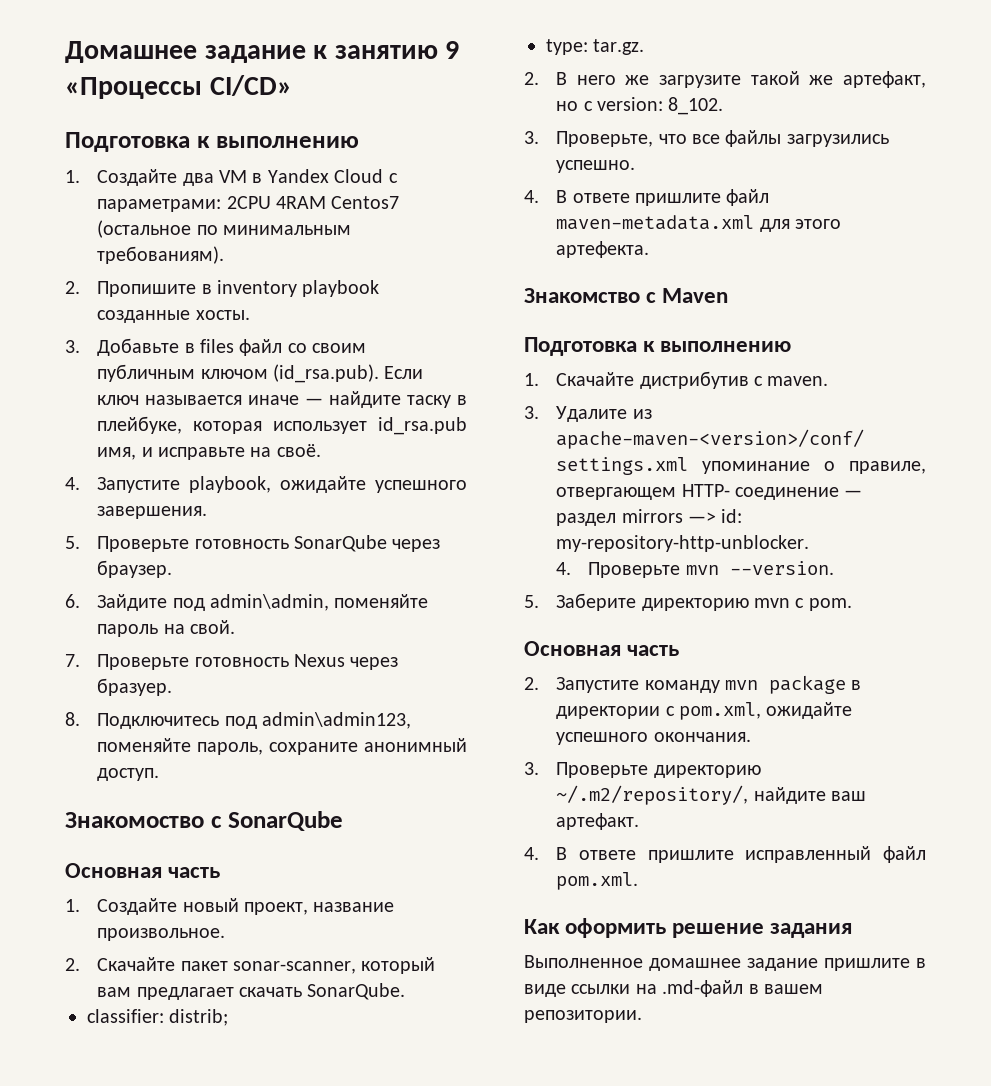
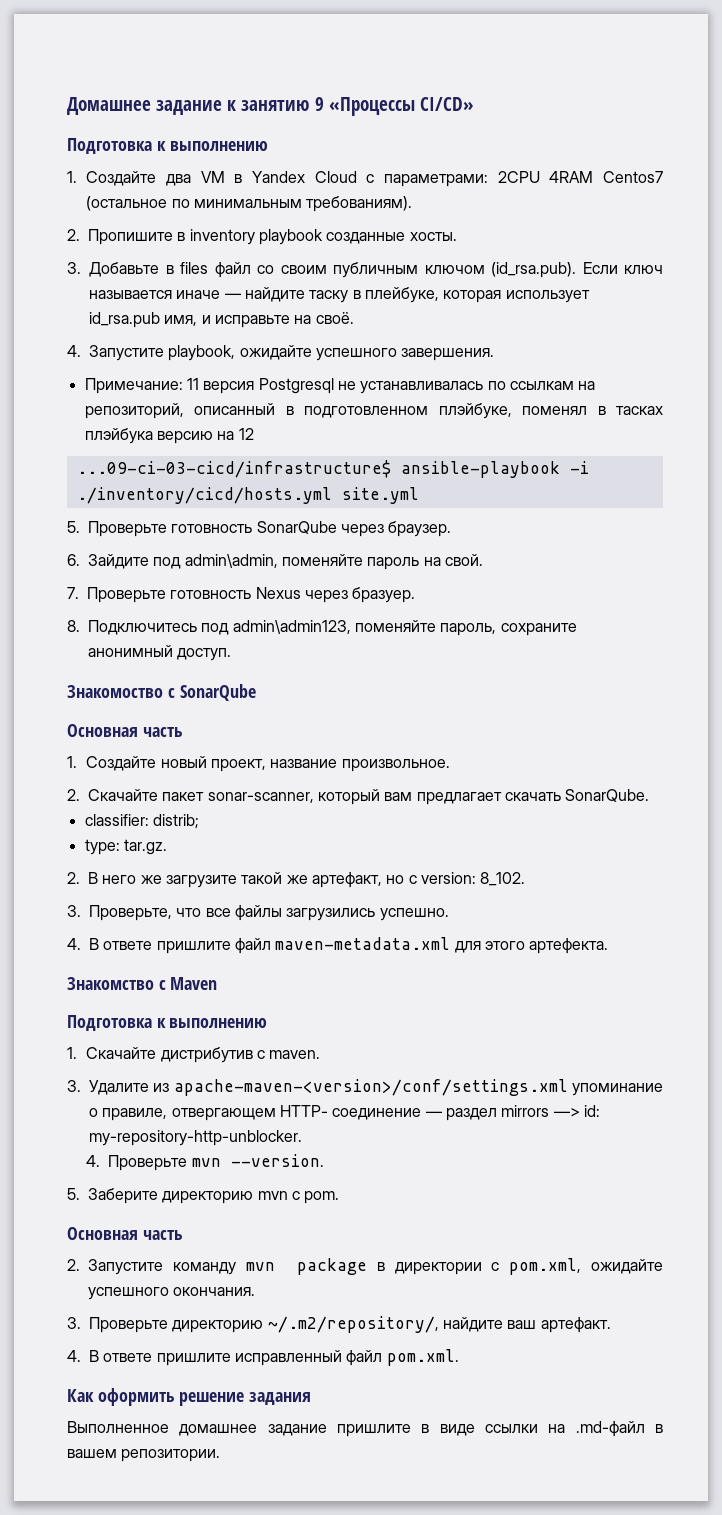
(208, 512) none -> [84,378,596,394] [84,403,663,419] [84,428,254,444] [76,460,589,478] [76,487,419,504] // Примечание: 11 версия Postgresql не устанавливалась по ссылкам на репозиторий, описанный в подготовленном плэйбуке, поменял в тасках плэйбука версию на 12 // ...09-ci-03-cicd/infrastructure$ ansible-playbook -i ./inventory/cicd/hosts.yml site.yml

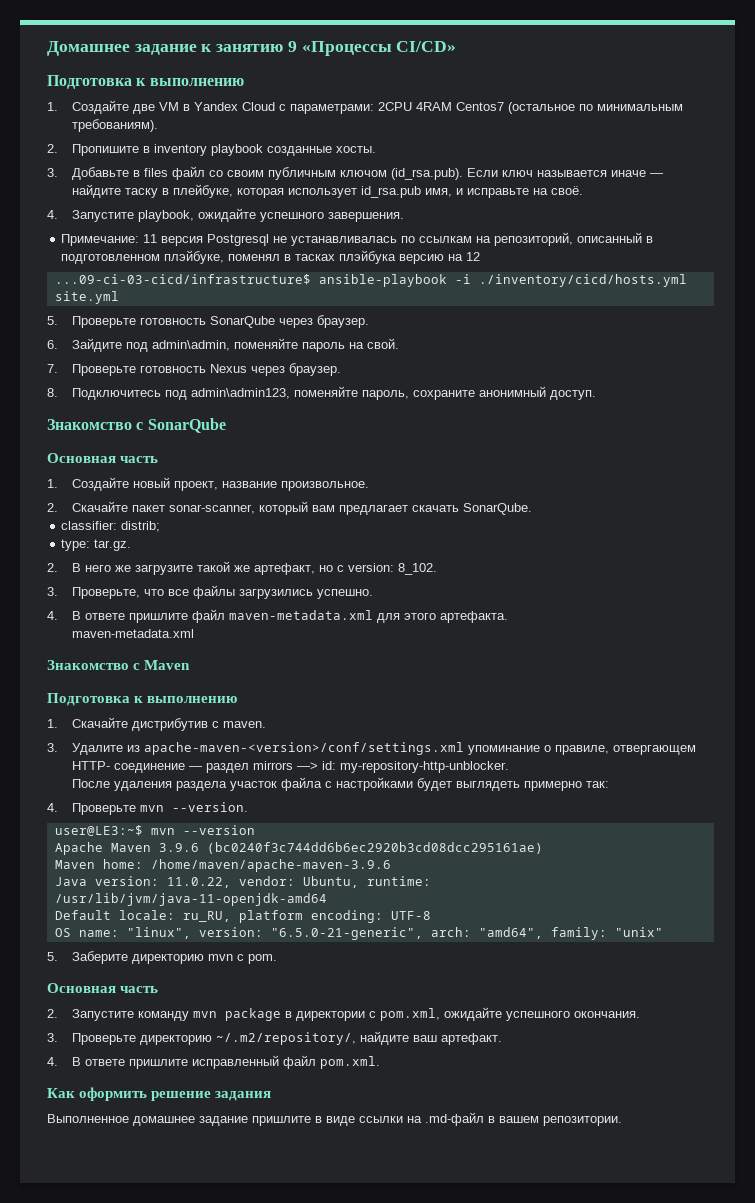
[165,174,191,186] два -> [133,104,156,114] две
[352,587,416,603] бразуер. -> [289,363,342,376] браузер.
[67,685,163,698] Знакомоство -> [47,419,132,430] Знакомство
[529,938,609,954] артефекта. -> [440,611,509,623] [72,629,195,638] артефакта. // maven-metadata.xml
[86,1154,324,1171] 4. Проверьте mvn --version. -> [72,777,610,791] [47,802,249,815] [54,825,255,836] [54,842,543,855] [54,859,391,872] [54,876,431,888] [54,893,327,906] [54,910,431,923] [54,927,663,940] После удаления раздела участок файла с настройками будет выглядеть примерно так: // 4. Проверьте mvn --version. // user@LE3:~$ mvn --version // Apache Maven 3.9.6 (bc0240f3c744dd6b6ec2920b3cd08dcc295161ae) // Maven home: /home/maven/apache-maven-3.9.6 // Java version: 11.0.22, vendor: Ubuntu, runtime: /usr/lib/jvm/java-11-openjdk-amd64 // Default locale: ru_RU, platform encoding: UTF-8 // OS name: "linux", version: "6.5.0-21-generic", arch: "amd64", family: "unix"

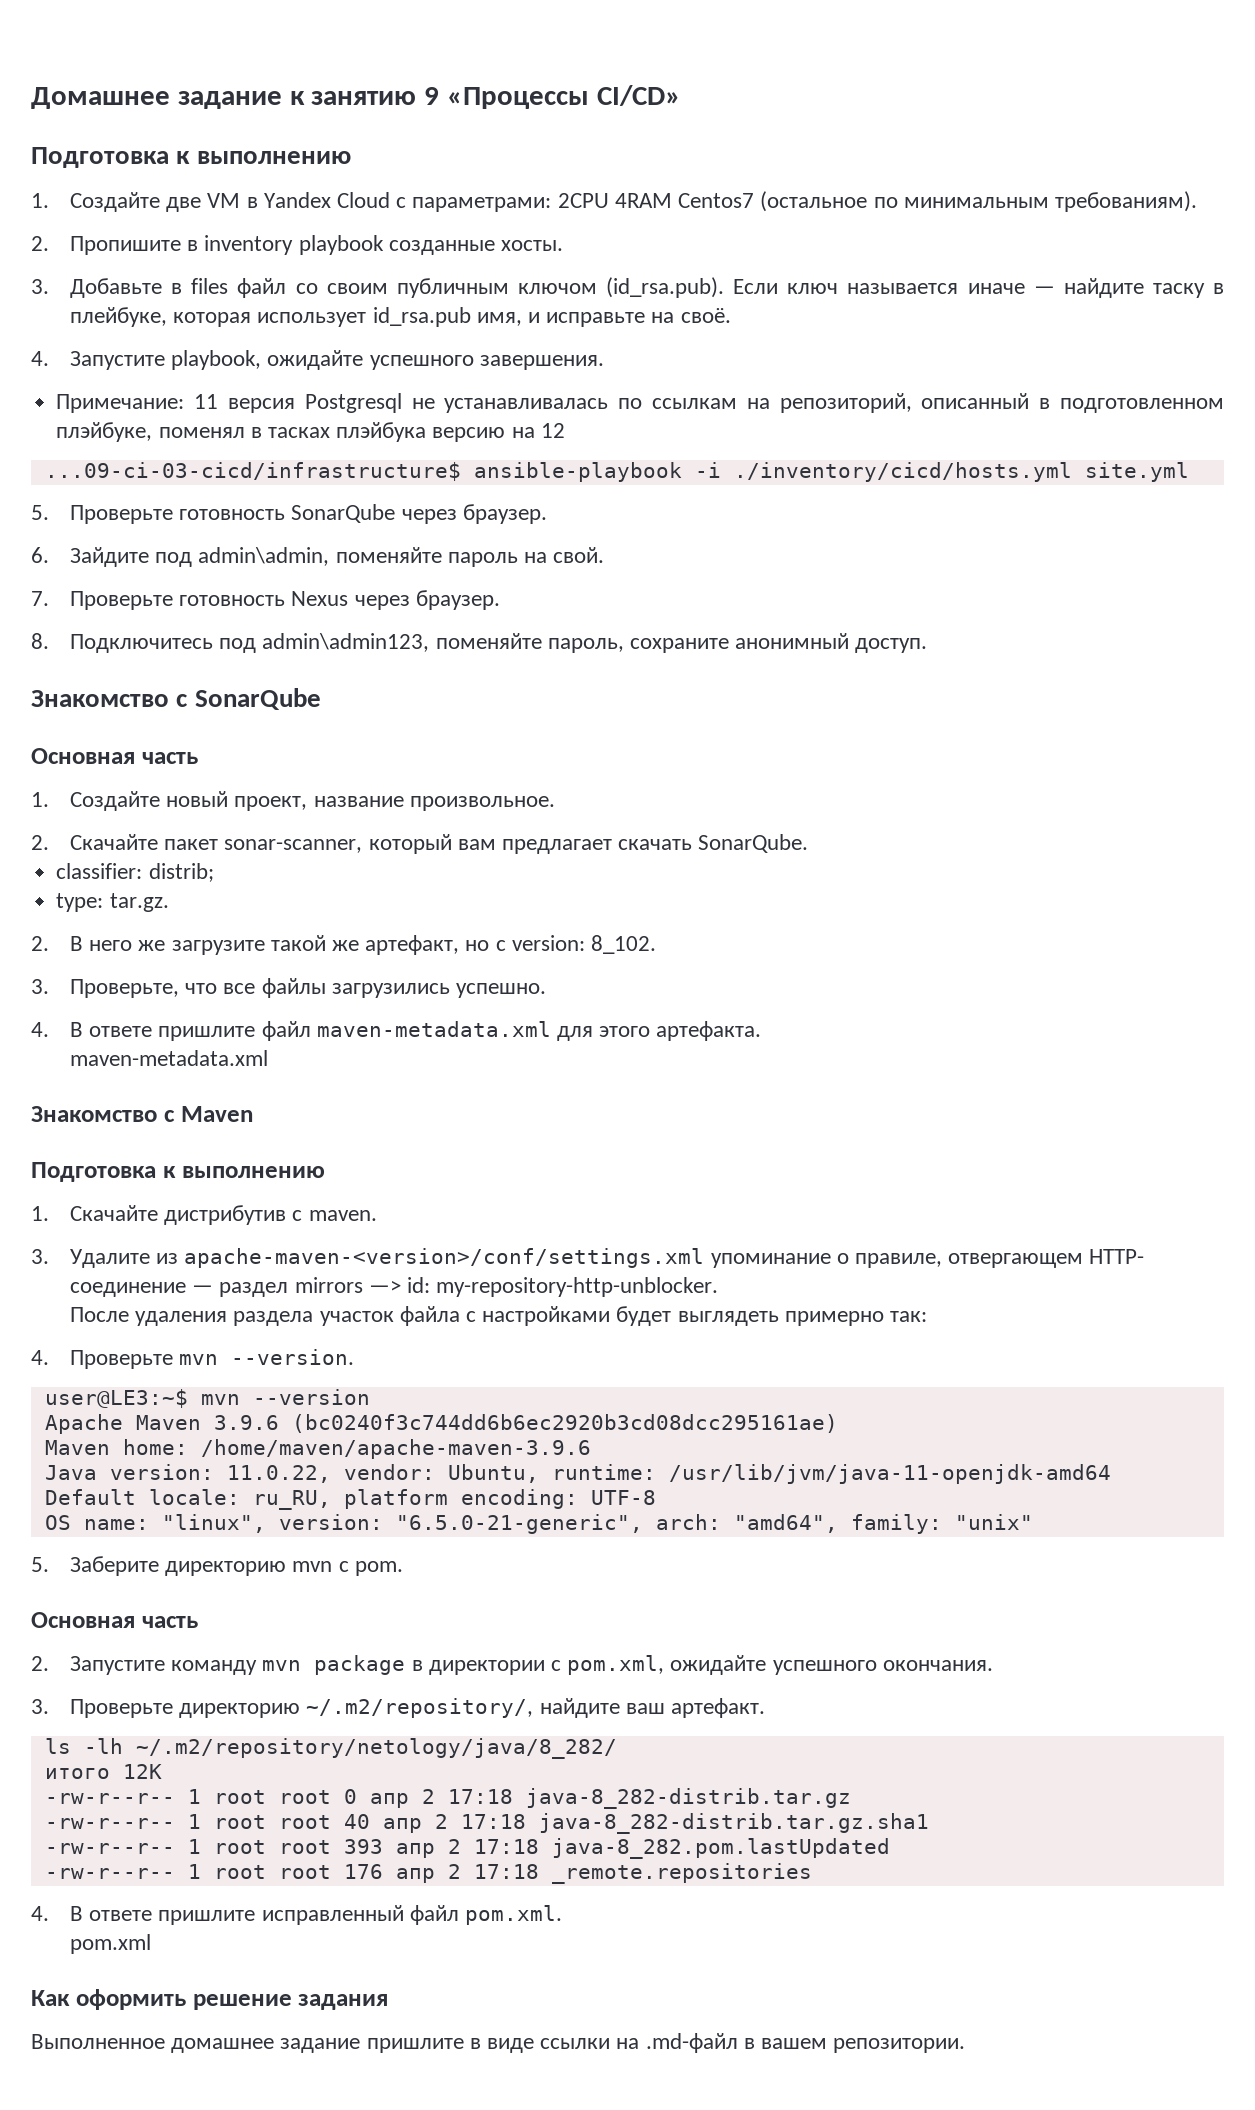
(503, 1039) none -> [44,1738,617,1759] [44,1764,162,1779] [44,1788,851,1809] [44,1813,929,1834] [44,1838,890,1859] [44,1863,812,1884] // ls -lh ~/.m2/repository/netology/java/8_282/ // итого 12K // -rw-r--r-- 1 root root 0 апр 2 17:18 java-8_282-distrib.tar.gz // -rw-r--r-- 1 root root 40 апр 2 17:18 java-8_282-distrib.tar.gz.sha1 // -rw-r--r-- 1 root root 393 апр 2 17:18 java-8_282.pom.lastUpdated // -rw-r--r-- 1 root root 176 апр 2 17:18 _remote.repositories
(381, 1062) none -> [70,1934,152,1954] // pom.xml

